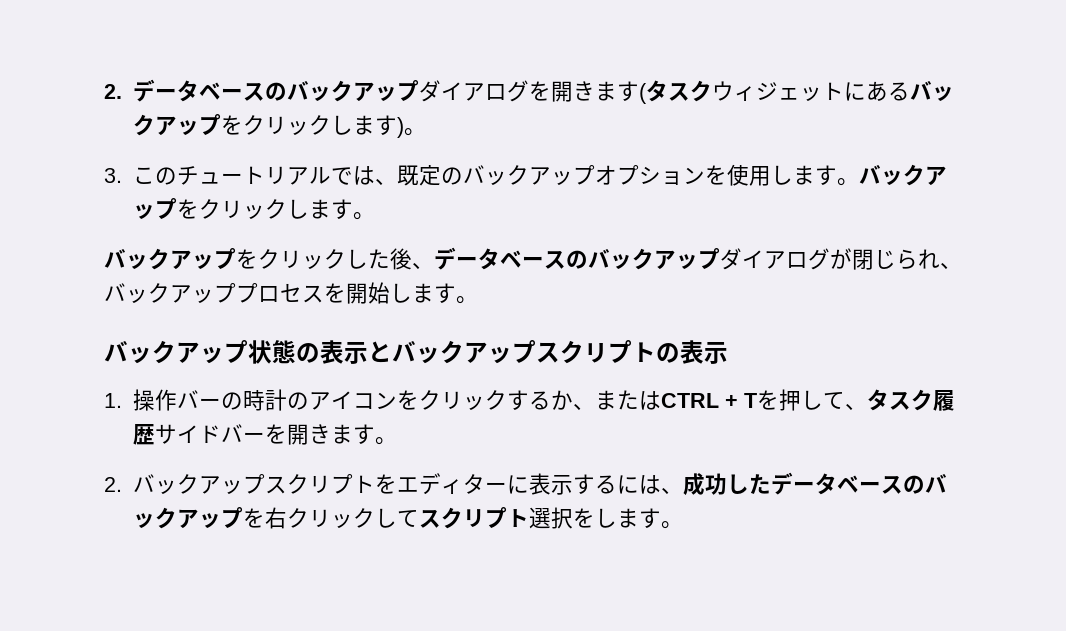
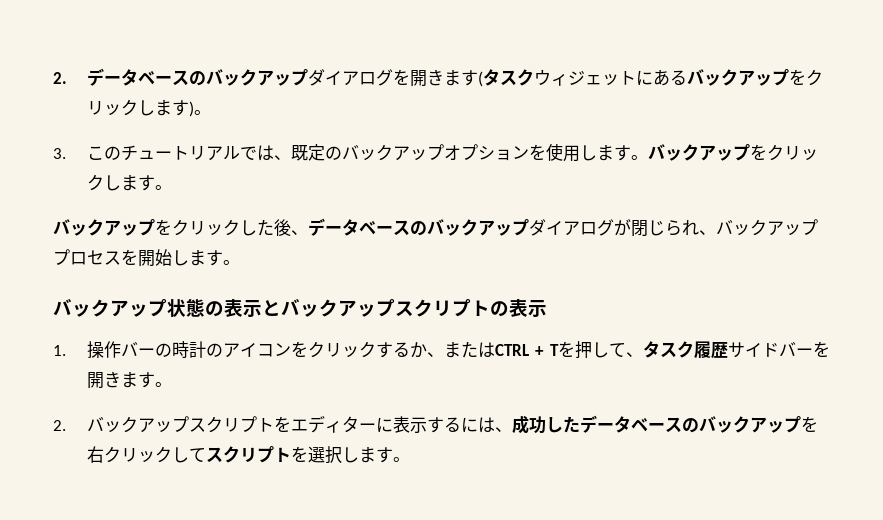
[528,507,595,529] 選択を -> [290,446,342,464] を選択

